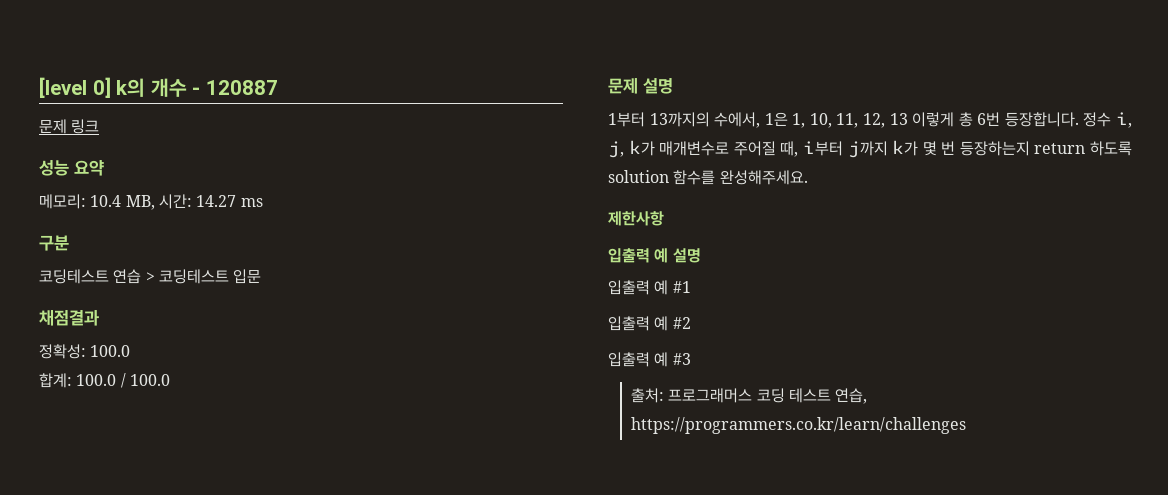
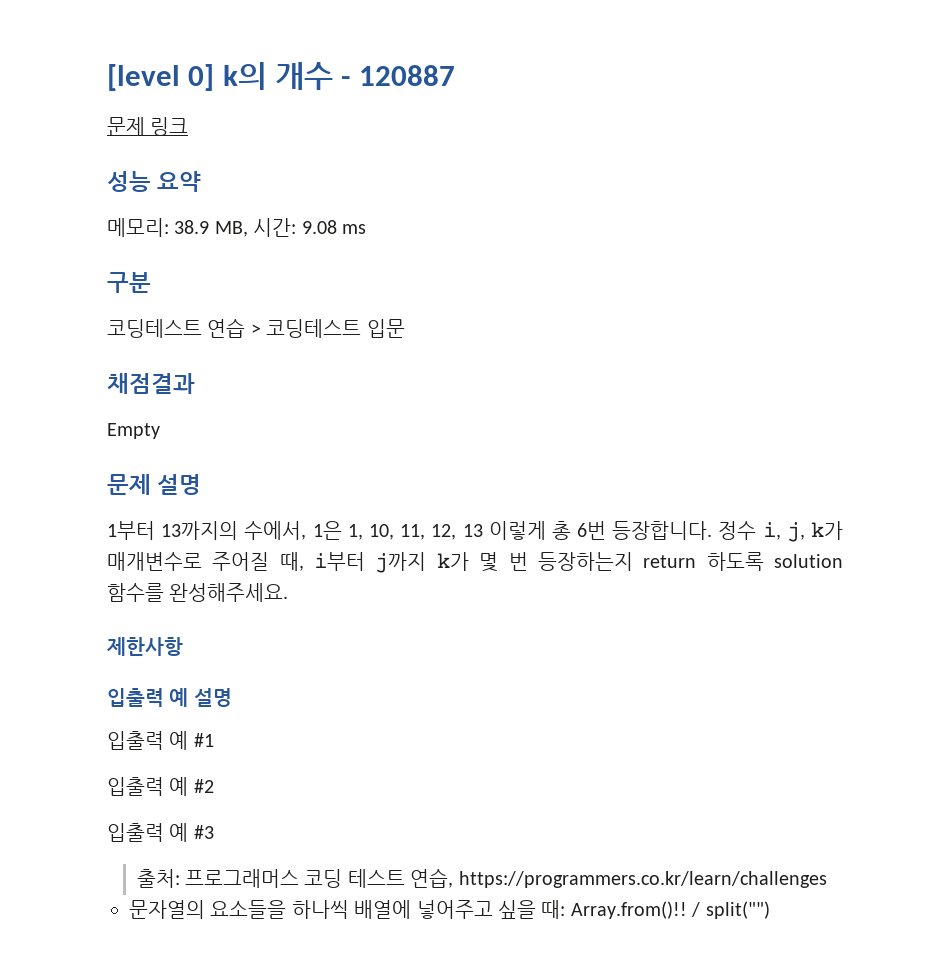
[90,195,122,207] 10.4 -> [174,220,210,234] 38.9
[196,195,237,207] 14.27 -> [301,220,337,234] 9.08
[39,344,131,359] [39,373,170,388] 정확성: 100.0 // 합계: 100.0 / 100.0 -> [107,423,160,439] Empty
(967, 425) none -> [129,900,770,919] // 문자열의 요소들을 하나씩 배열에 넣어주고 싶을 때: Array.from()!! / split("")

